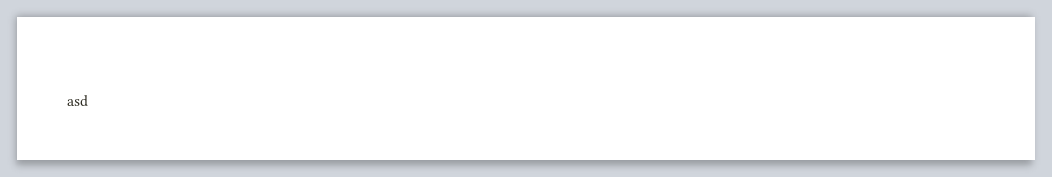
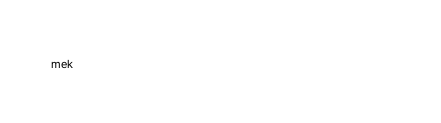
[67,95,88,107] asd -> [51,59,73,69] mek

